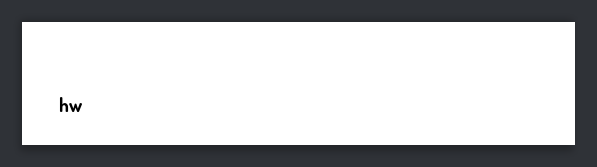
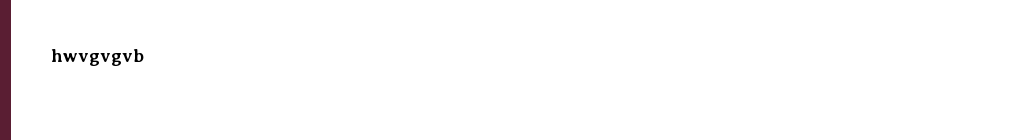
[59,97,83,112] hw -> [51,49,144,66] hwvgvgvb

